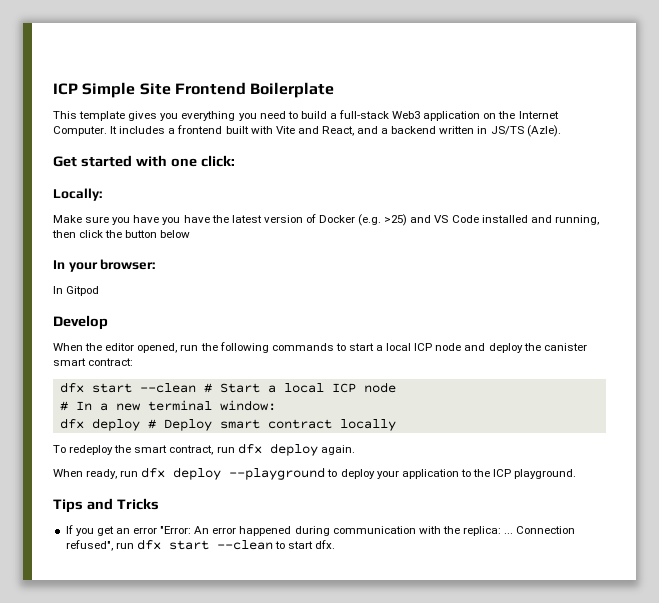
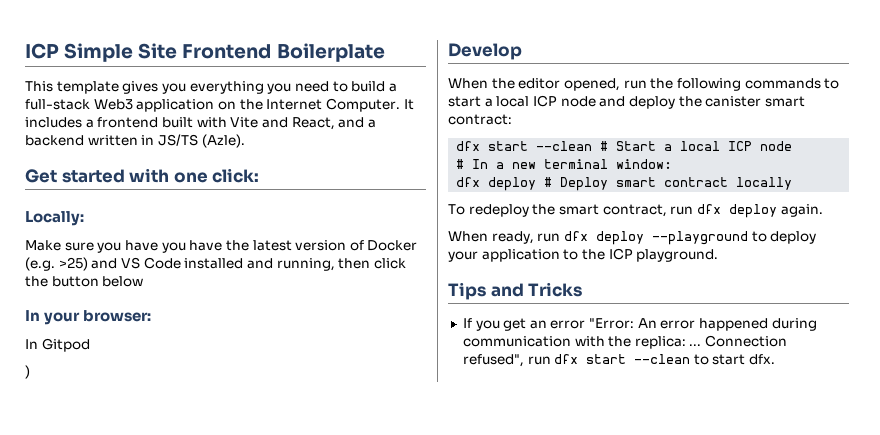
(100, 291) none -> [25,365,30,379] // )

